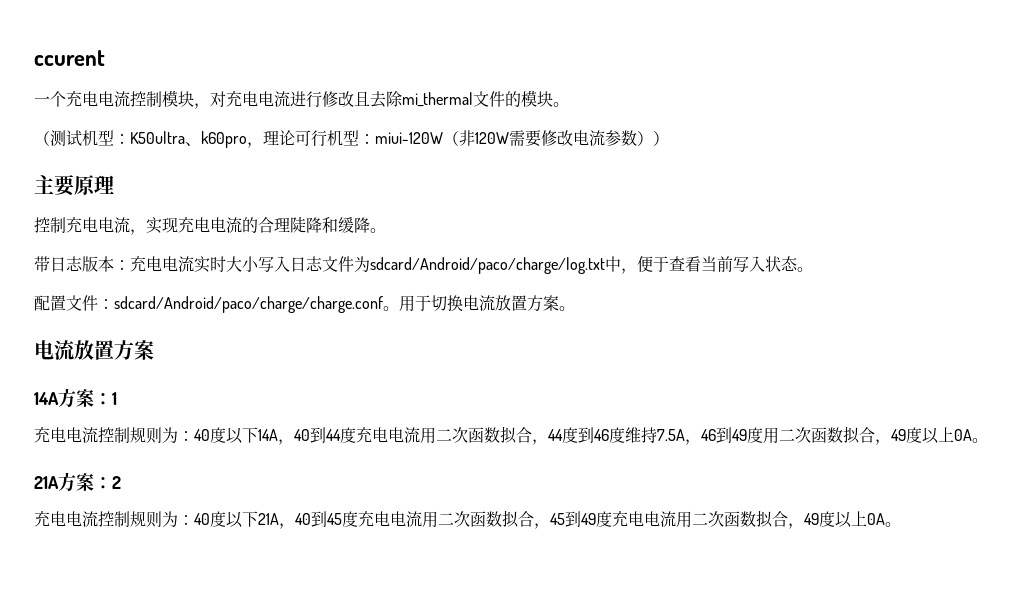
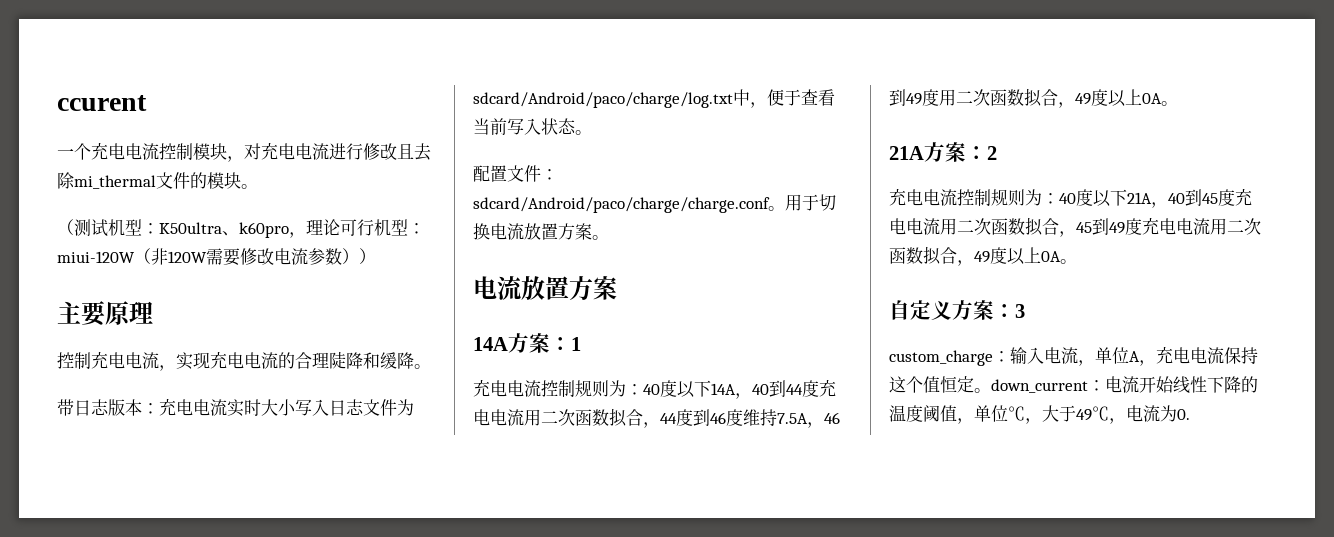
(901, 524) none -> [889,300,1025,320] [889,346,1258,366] [889,376,1258,394] [889,405,1190,424] // 自定义方案：3 // custom_charge：输入电流，单位A，充电电流保持这个值恒定。down_current：电流开始线性下降的温度阈值，单位℃，大于49℃，电流为0.

